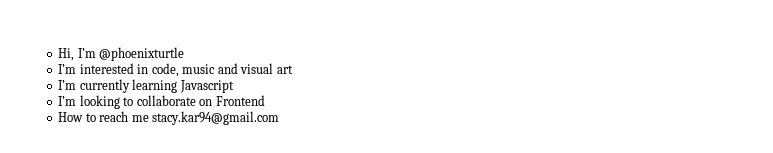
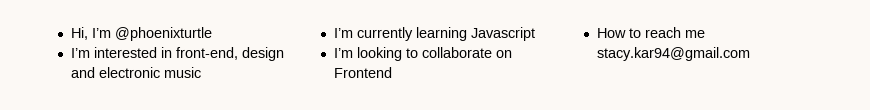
[151,63,293,77] code, music and visual art -> [175,47,284,61] [70,67,201,78] front-end, design and electronic music

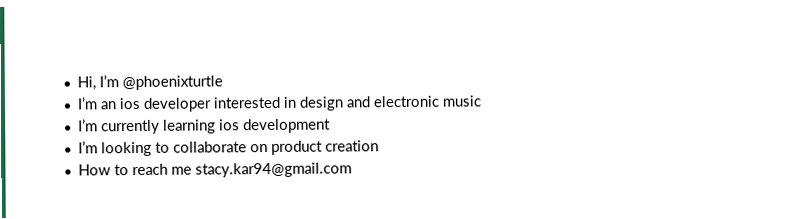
(90, 53) none -> [99,97,212,112] an ios developer
[175,47,238,60] front-end, -> (296, 102) none
[470,27,535,41] Javascript -> [218,118,331,134] ios development
[333,67,392,78] Frontend -> [270,140,379,156] product creation

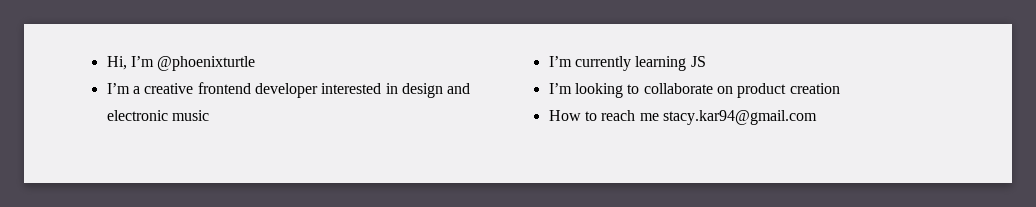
[99,97,140,110] an ios -> [132,82,251,94] a creative frontend
[218,118,331,134] ios development -> [690,56,706,67] JS

